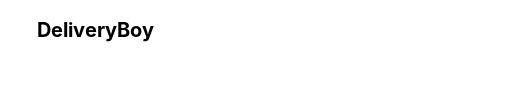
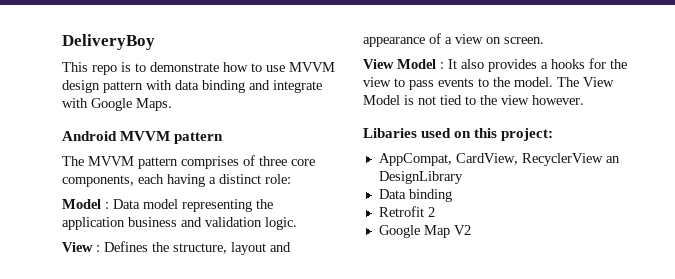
(154, 32) none -> [62,62,335,75] [62,80,322,93] [62,98,172,111] [62,131,224,144] [62,155,315,169] [62,174,291,187] [62,199,273,212] [62,217,297,230] [62,241,291,255] [363,33,544,47] [363,58,627,72] [363,77,614,90] [363,95,584,105] [363,128,554,141] [378,153,620,166] [378,171,463,184] [378,189,452,202] [378,206,435,217] [378,225,471,238] // This repo is to demonstrate how to use MVVM design pattern with data binding and integrate with Google Maps. // Android MVVM pattern // The MVVM pattern comprises of three core components, each having a distinct role: // Model : Data model representing the application business and validation logic. // View : Defines the structure, layout and appearance of a view on screen. // View Model : It also provides a hooks for the view to pass events to the model. The View Model is not tied to the view however. // Libaries used on this project: // AppCompat, CardView, RecyclerView an DesignLibrary // Data binding // Retrofit 2 // Google Map V2

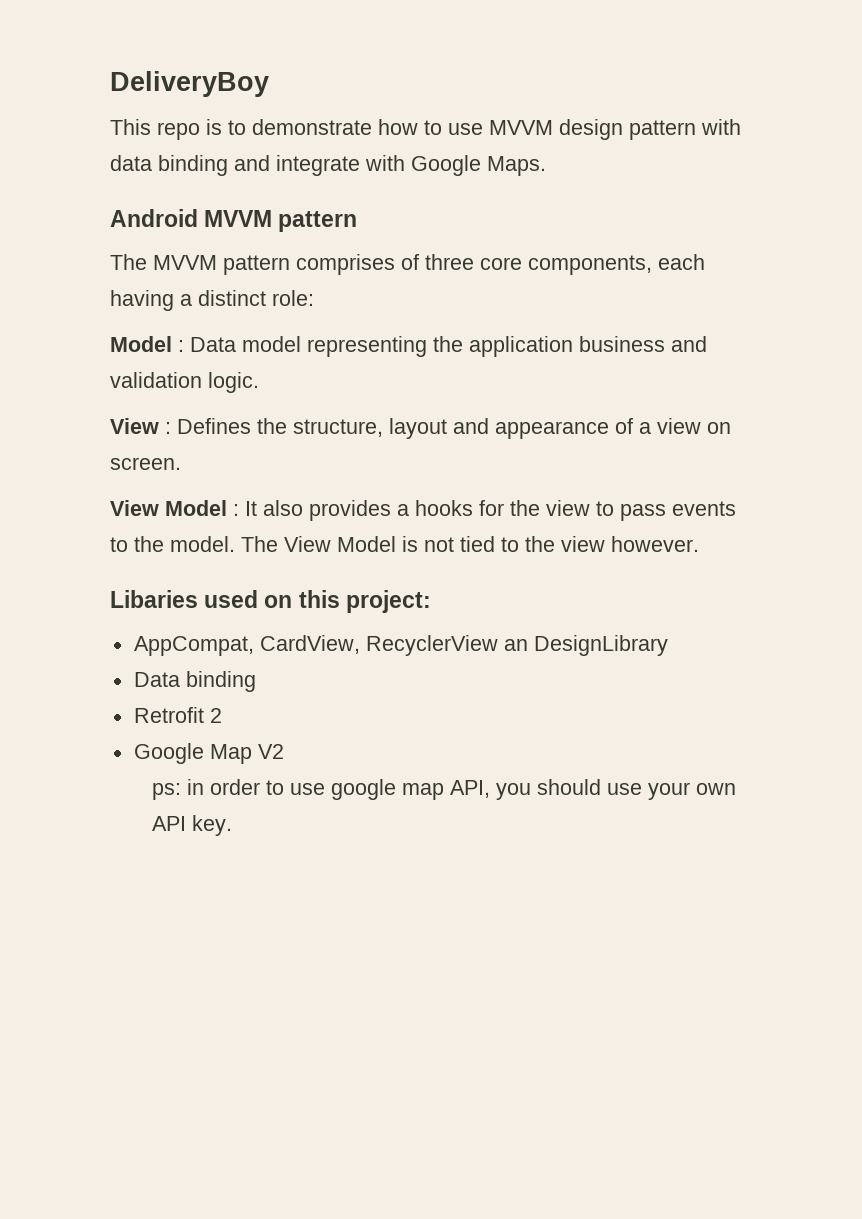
(471, 230) none -> [152,779,737,800] [152,815,233,836] // ps: in order to use google map API, you should use your own API key.

